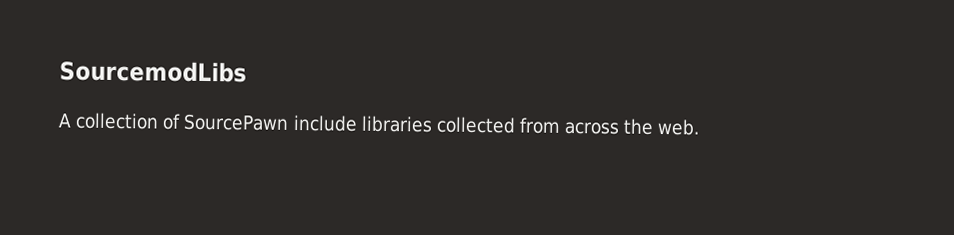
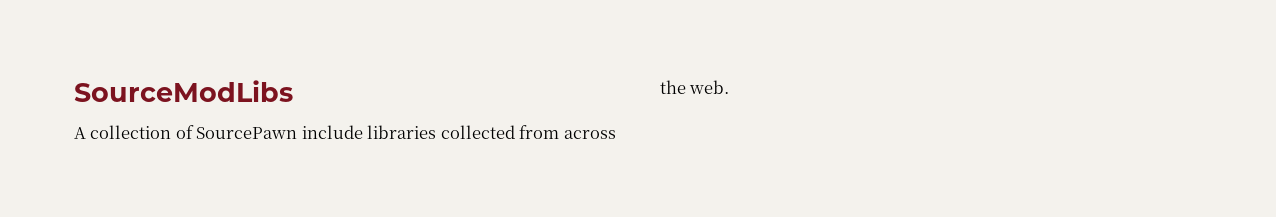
[59,60,247,83] SourcemodLibs -> [74,80,293,102] SourceModLibs

